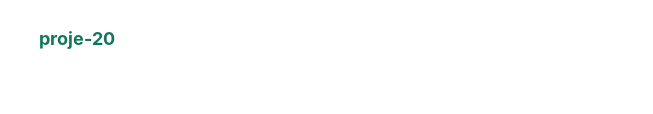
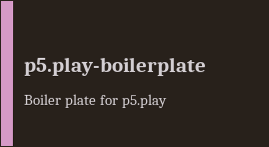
[39,31,115,49] proje-20 -> [23,56,207,77] [23,93,167,109] p5.play-boilerplate // Boiler plate for p5.play

